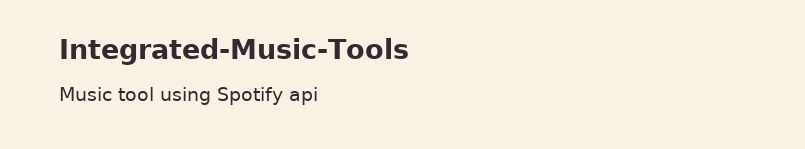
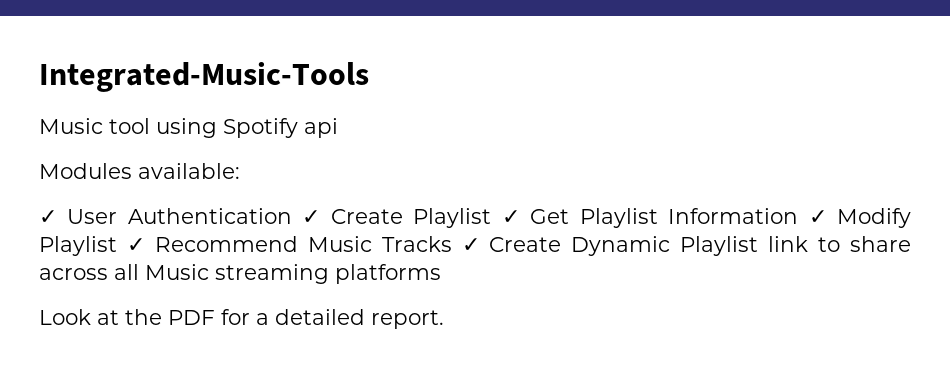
(318, 96) none -> [39,163,240,179] [39,208,912,228] [39,236,911,256] [39,264,441,284] [39,309,444,329] // Modules available: // ✓ User Authentication ✓ Create Playlist ✓ Get Playlist Information ✓ Modify Playlist ✓ Recommend Music Tracks ✓ Create Dynamic Playlist link to share across all Music streaming platforms // Look at the PDF for a detailed report.

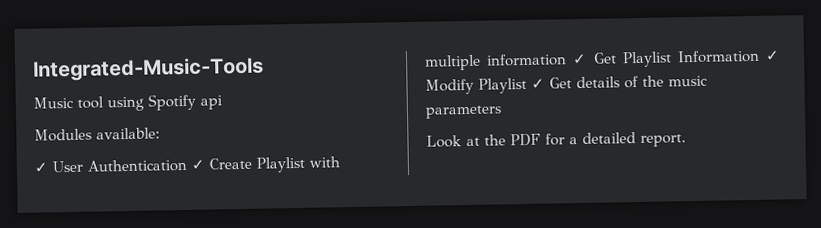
(492, 218) none -> [309,156,340,168] [424,53,568,71] with multiple information
[154,236,911,256] [39,264,441,284] Recommend Music Tracks ✓ Create Dynamic Playlist link to share across all Music streaming platforms -> [549,75,708,89] [425,105,502,119] Get details of the music parameters

